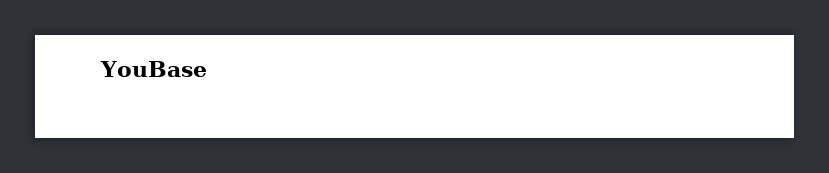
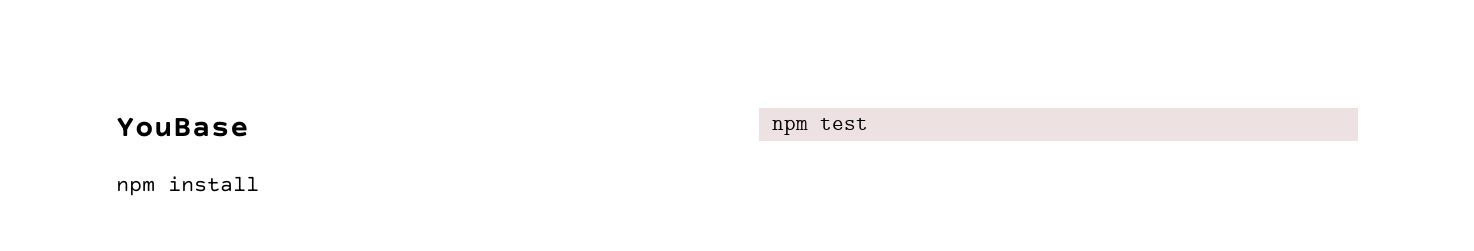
(207, 69) none -> [116,176,259,196] [772,118,869,135] // npm install // npm test

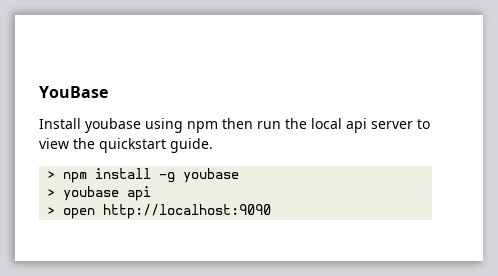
[116,176,259,196] [772,118,869,135] npm install // npm test -> [39,118,430,133] [39,138,213,153] [47,168,240,183] [47,186,152,201] [47,204,272,219] Install youbase using npm then run the local api server to view the quickstart guide. // > npm install -g youbase // > youbase api // > open http://localhost:9090

